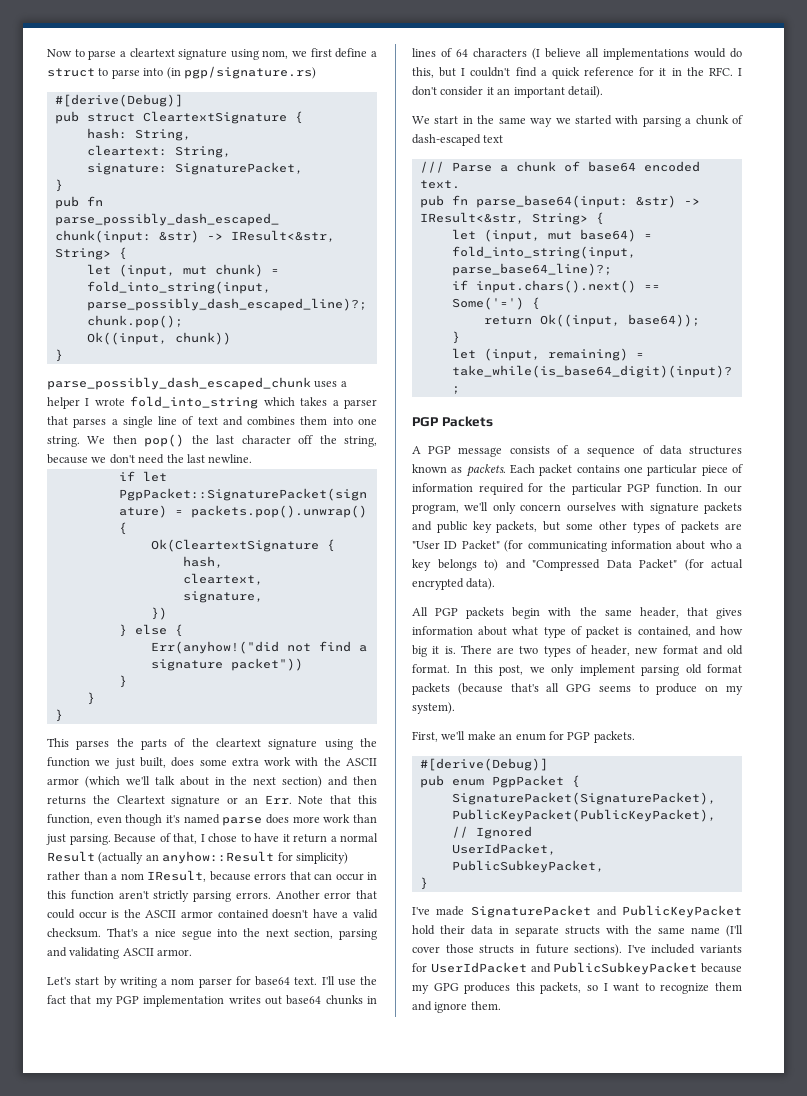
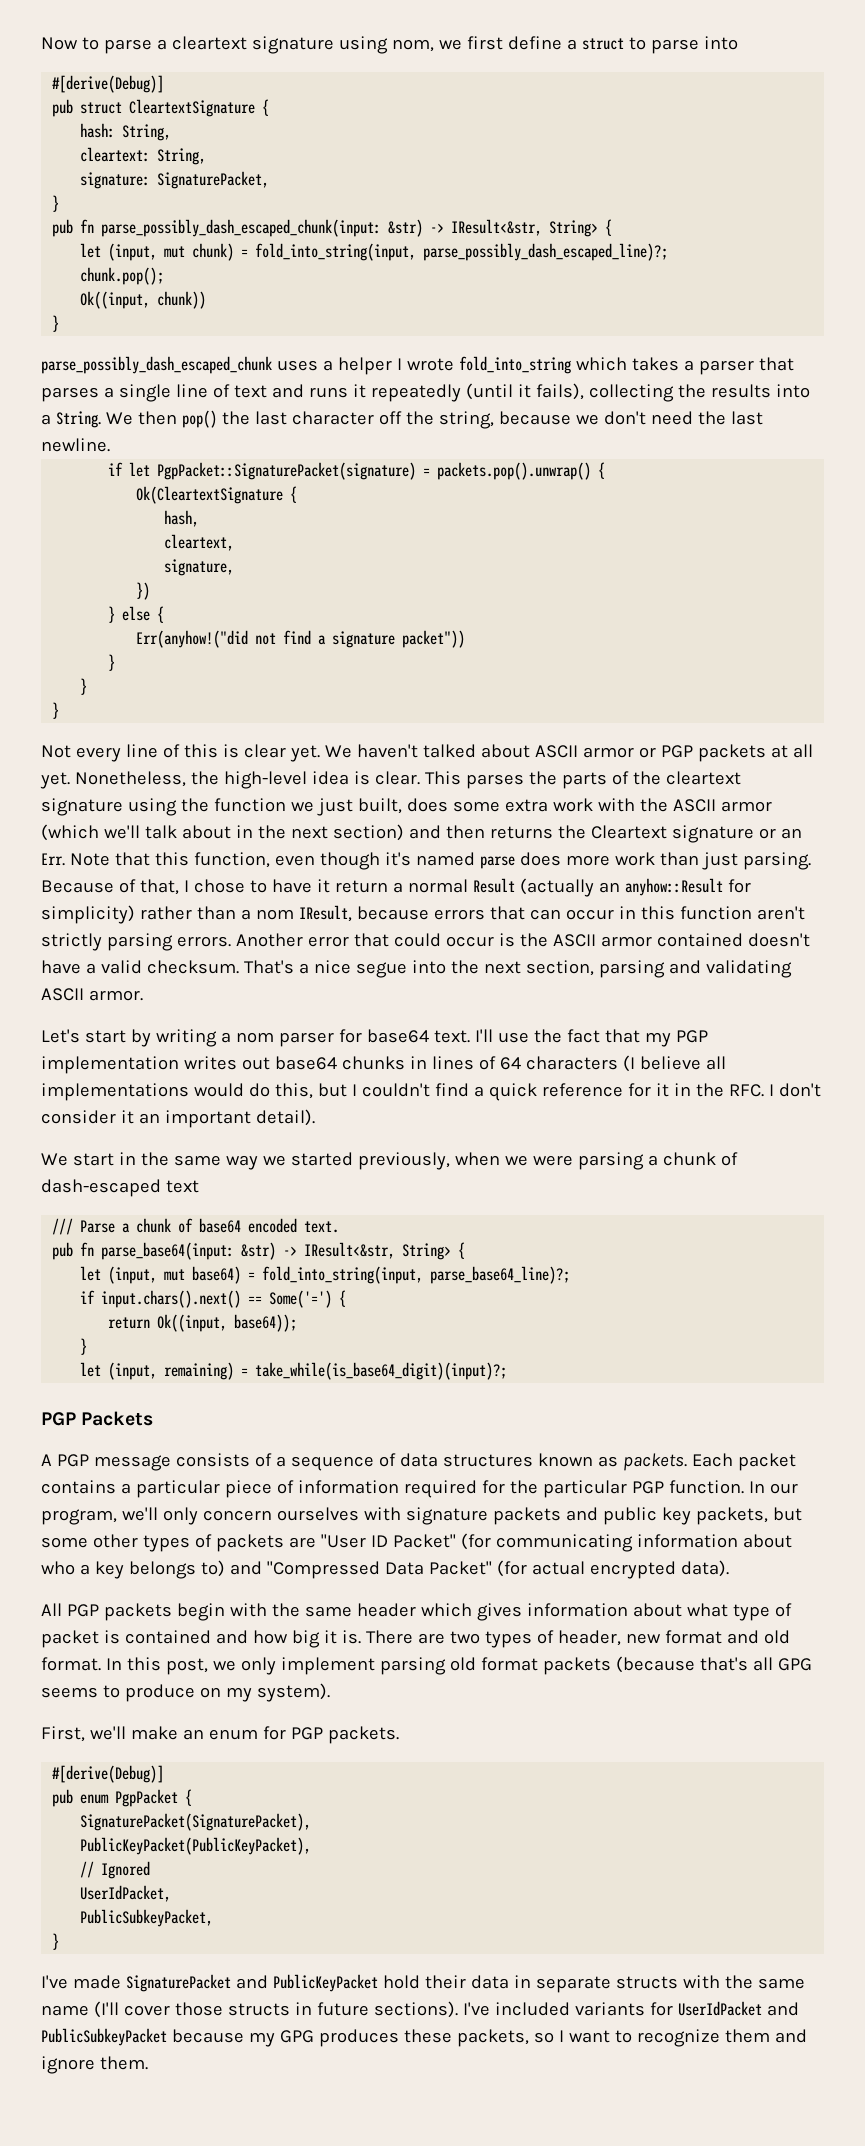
[166,66,316,79] (in pgp/signature.rs) -> (738, 43) none
[247,416,377,426] [47,436,80,447] combines them into one string. -> [308,383,810,402] [41,411,101,428] runs it repeatedly (until it fails), collecting the results into a String.
(63, 715) none -> [41,744,813,762] [40,771,420,789] Not every line of this is clear yet. We haven't talked about ASCII armor or PGP packets at all yet. Nonetheless, the high-level idea is clear.
[615,115,639,124] with -> [357,1152,573,1170] previously, when we were
[624,466,643,473] one -> [120,1483,131,1494] a
[639,607,708,618] header, that -> [356,1603,472,1617] header which
[637,626,691,637] contained, -> [124,1630,211,1644] contained
[515,982,535,991] this -> [403,2029,452,2043] these

